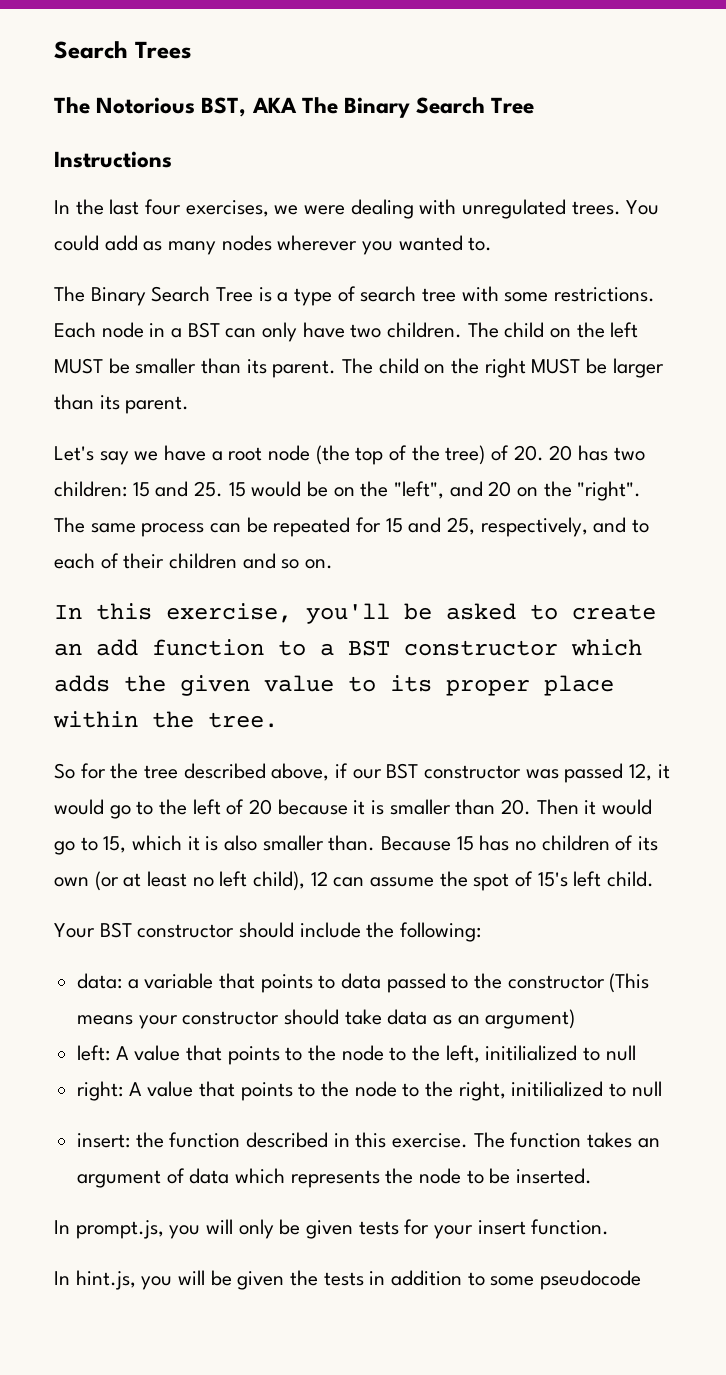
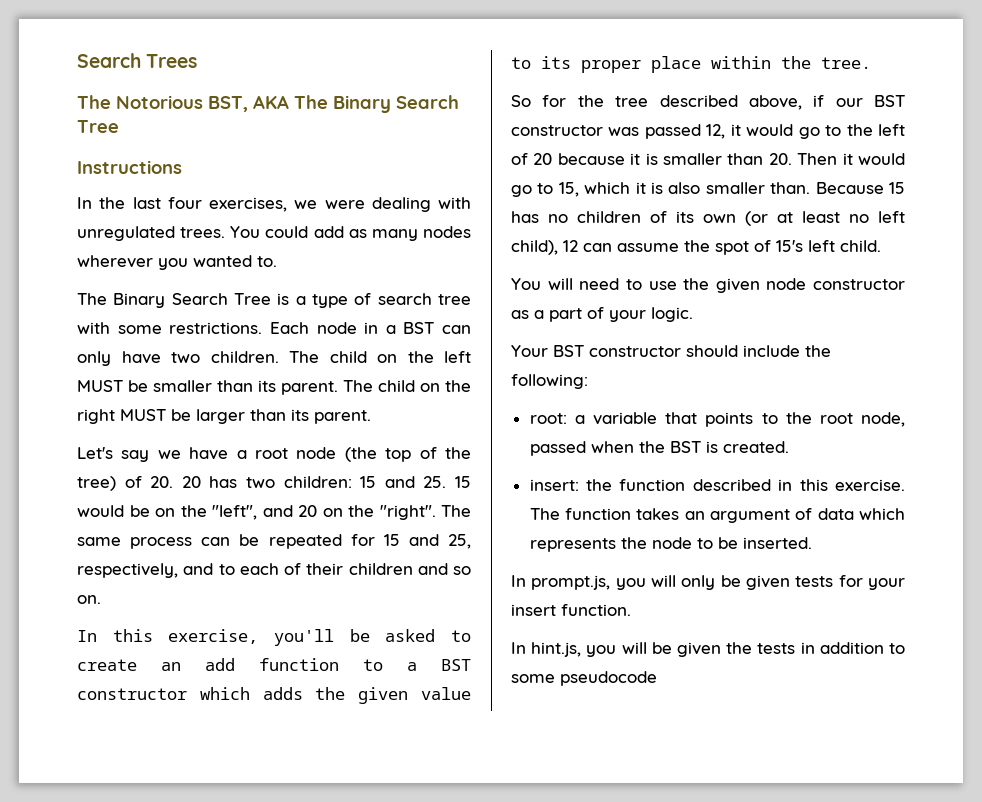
(655, 879) none -> [511,278,905,293] [511,307,693,322] // You will need to use the given node constructor as a part of your logic.
[77,973,123,989] data: -> [529,413,567,424] root:
[341,973,650,993] [77,1009,576,1029] [77,1045,636,1065] [77,1081,662,1101] data passed to the constructor (This means your constructor should take data as an argument) // left: A value that points to the node to the left, initilialized to null // right: A value that points to the node to the right, initilialized to null -> [785,412,905,427] [529,441,789,456] the root node, passed when the BST is created.

